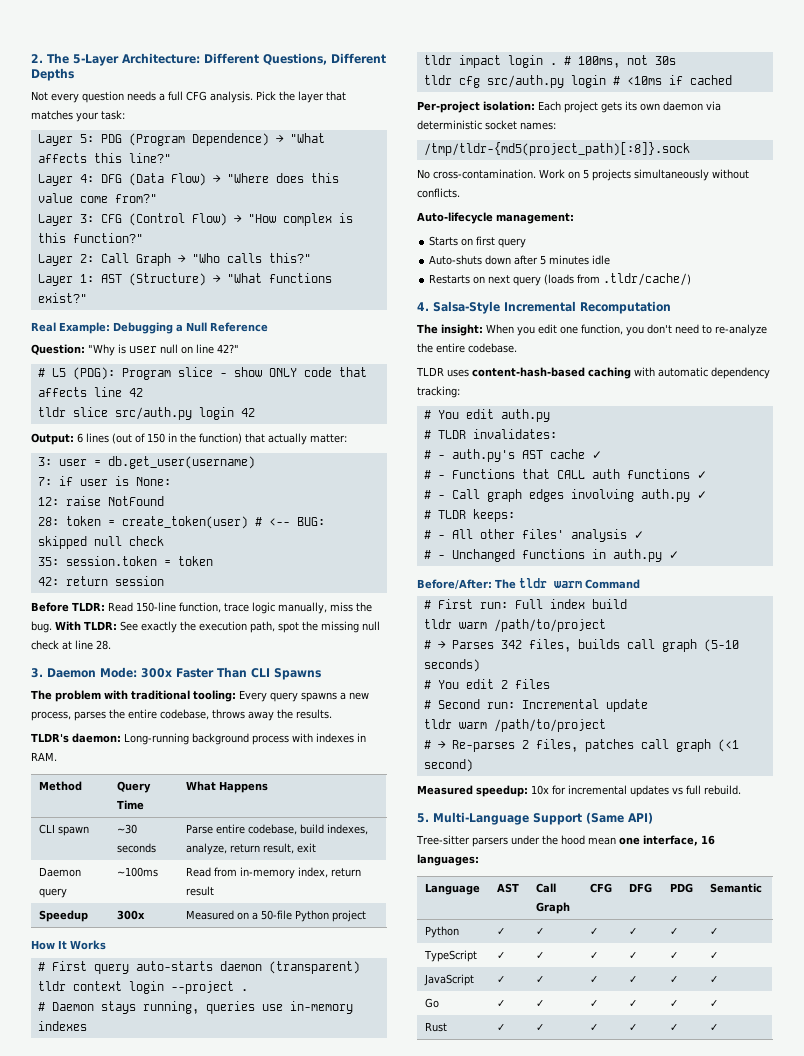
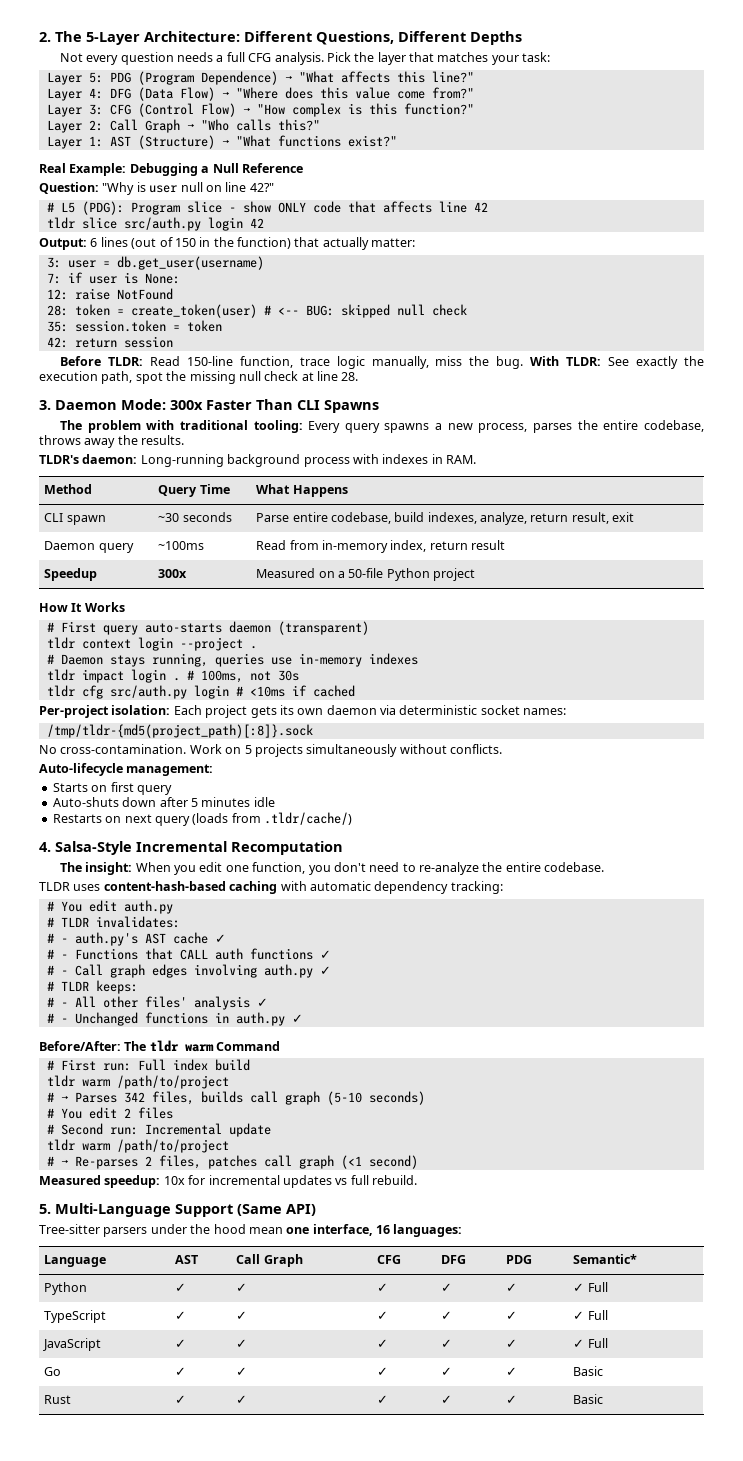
[710,883,763,893] Semantic -> [573,1254,638,1264] Semantic*
(719, 931) none -> [587,1282,608,1292] Full
(719, 955) none -> [587,1310,608,1320] Full
(719, 979) none -> [587,1338,608,1348] Full
[710,1000,719,1007] ✓ -> [573,1366,604,1376] Basic
[710,1024,719,1031] ✓ -> [573,1394,604,1404] Basic

